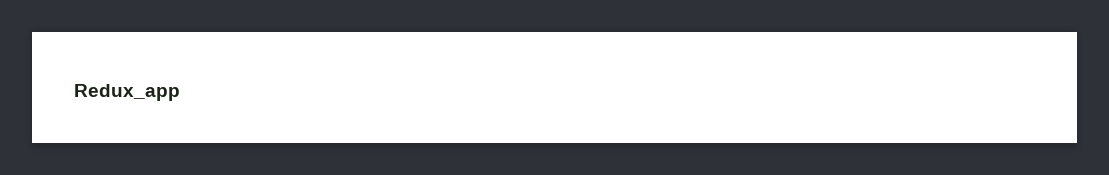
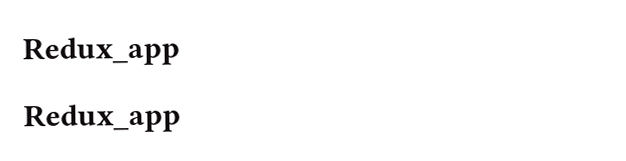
[74,84,180,101] Redux_app -> [22,36,180,67] [23,103,181,134] Redux_app // Redux_app

